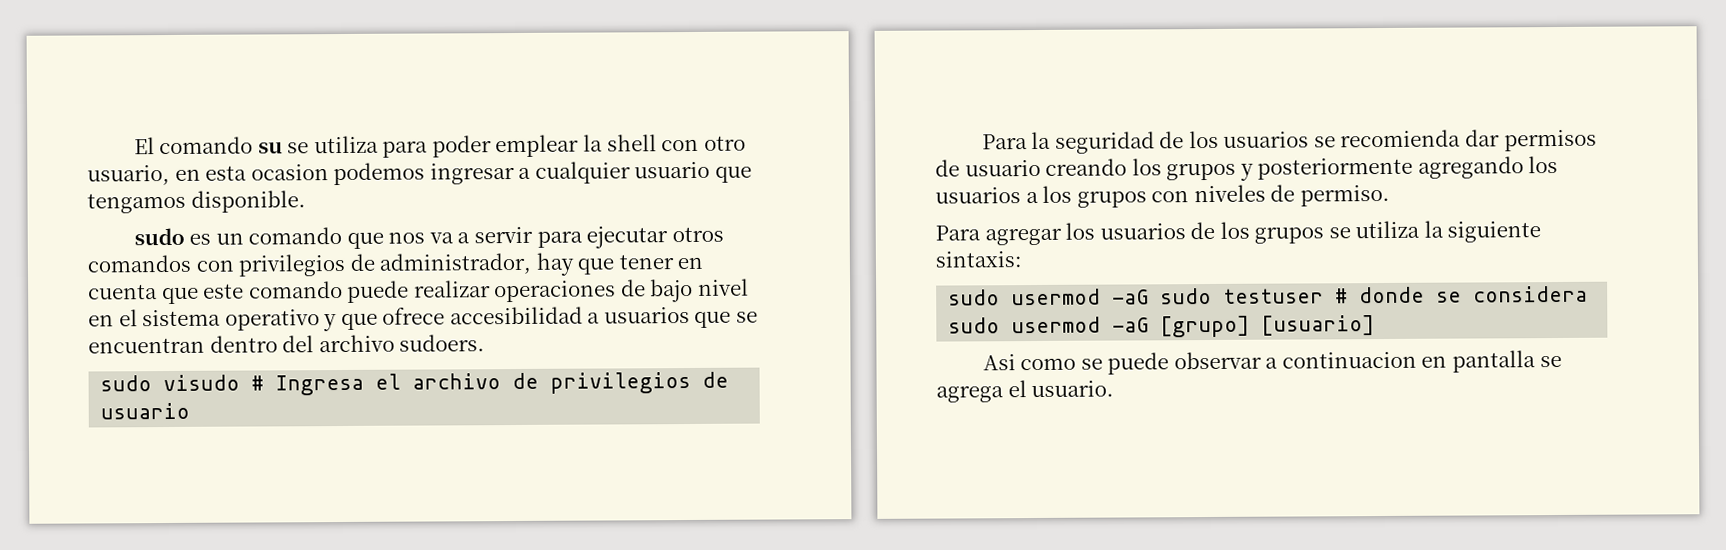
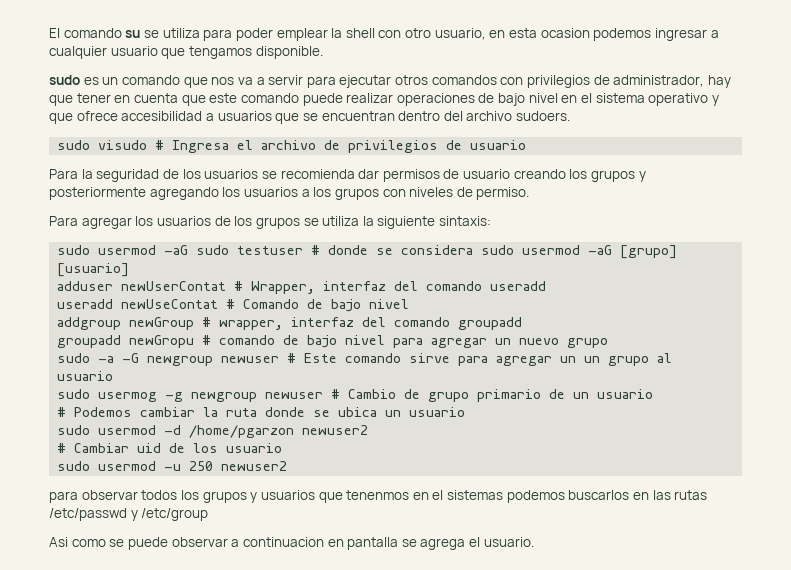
(1376, 325) none -> [57,281,547,294] [57,299,410,312] [57,317,523,330] [57,335,609,348] [57,353,673,366] [57,371,114,381] [57,389,654,402] [57,407,466,417] [57,425,369,438] [57,443,283,453] [57,461,288,471] [49,490,708,503] [49,508,209,521] // adduser newUserContat # Wrapper, interfaz del comando useradd // useradd newUseContat # Comando de bajo nivel // addgroup newGroup # wrapper, interfaz del comando groupadd // groupadd newGropu # comando de bajo nivel para agregar un nuevo grupo // sudo -a -G newgroup newuser # Este comando sirve para agregar un un grupo al usuario // sudo usermog -g newgroup newuser # Cambio de grupo primario de un usuario // # Podemos cambiar la ruta donde se ubica un usuario // sudo usermod -d /home/pgarzon newuser2 // # Cambiar uid de los usuario // sudo usermod -u 250 newuser2 // para observar todos los grupos y usuarios que tenenmos en el sistemas podemos buscarlos en las rutas /etc/passwd y /etc/group

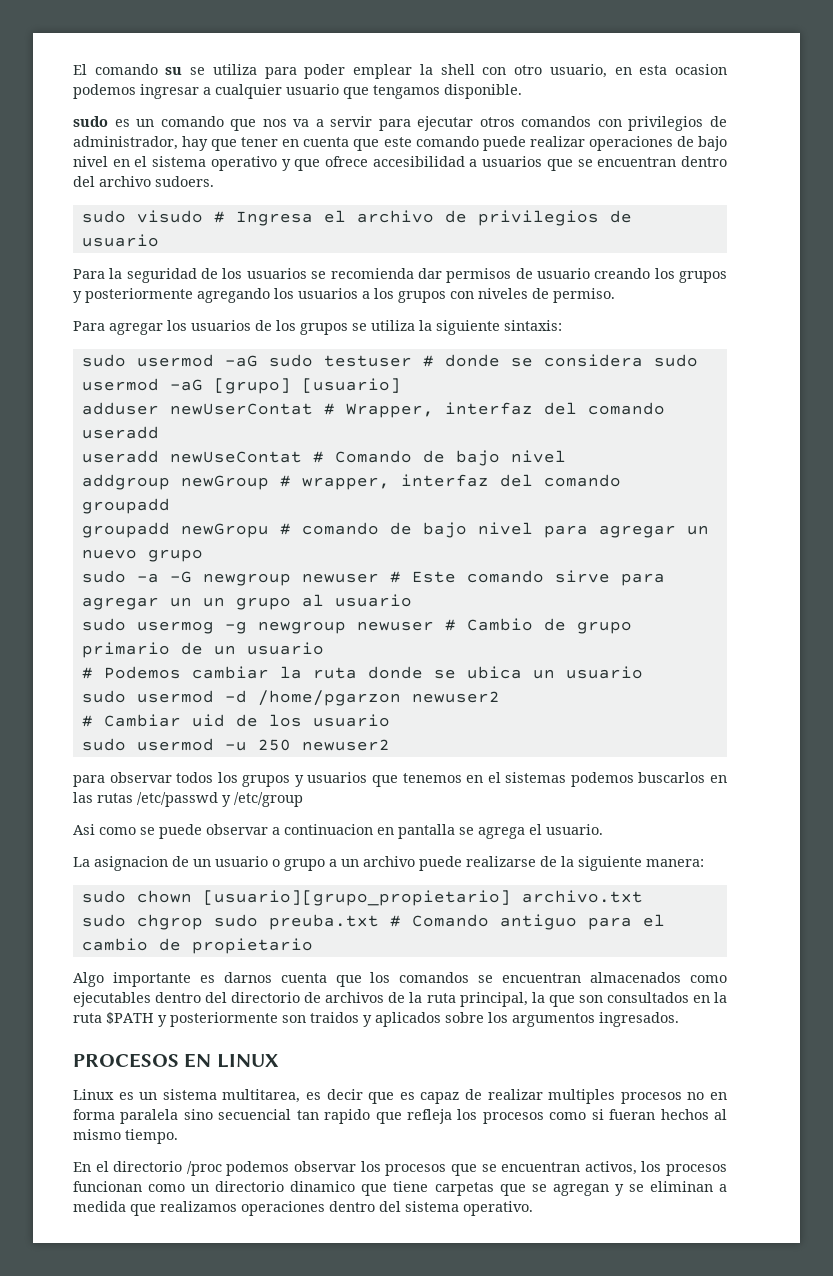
[346,490,410,500] tenenmos -> [402,773,462,783] tenemos
(534, 542) none -> [73,856,704,871] [81,890,643,906] [81,914,665,930] [81,938,313,954] [73,972,728,987] [73,992,728,1007] [73,1012,679,1027] [73,1053,279,1068] [73,1089,728,1104] [73,1109,728,1124] [73,1129,178,1144] [73,1161,728,1176] [73,1181,727,1196] [73,1201,533,1216] // La asignacion de un usuario o grupo a un archivo puede realizarse de la siguiente manera: // sudo chown [usuario][grupo_propietario] archivo.txt // sudo chgrop sudo preuba.txt # Comando antiguo para el cambio de propietario // Algo importante es darnos cuenta que los comandos se encuentran almacenados como ejecutables dentro del directorio de archivos de la ruta principal, la que son consultados en la ruta $PATH y posteriormente son traidos y aplicados sobre los argumentos ingresados. // PROCESOS EN LINUX // Linux es un sistema multitarea, es decir que es capaz de realizar multiples procesos no en forma paralela sino secuencial tan rapido que refleja los procesos como si fueran hechos al mismo tiempo. // En el directorio /proc podemos observar los procesos que se encuentran activos, los procesos funcionan como un directorio dinamico que tiene carpetas que se agregan y se eliminan a medida que realizamos operaciones dentro del sistema operativo.

